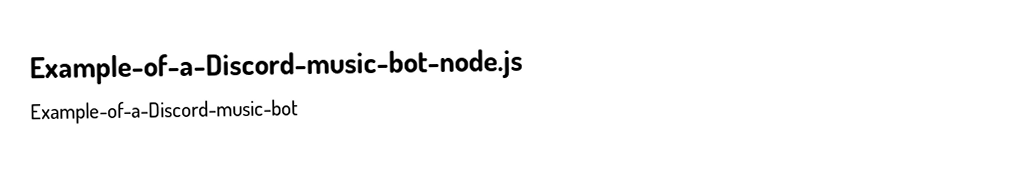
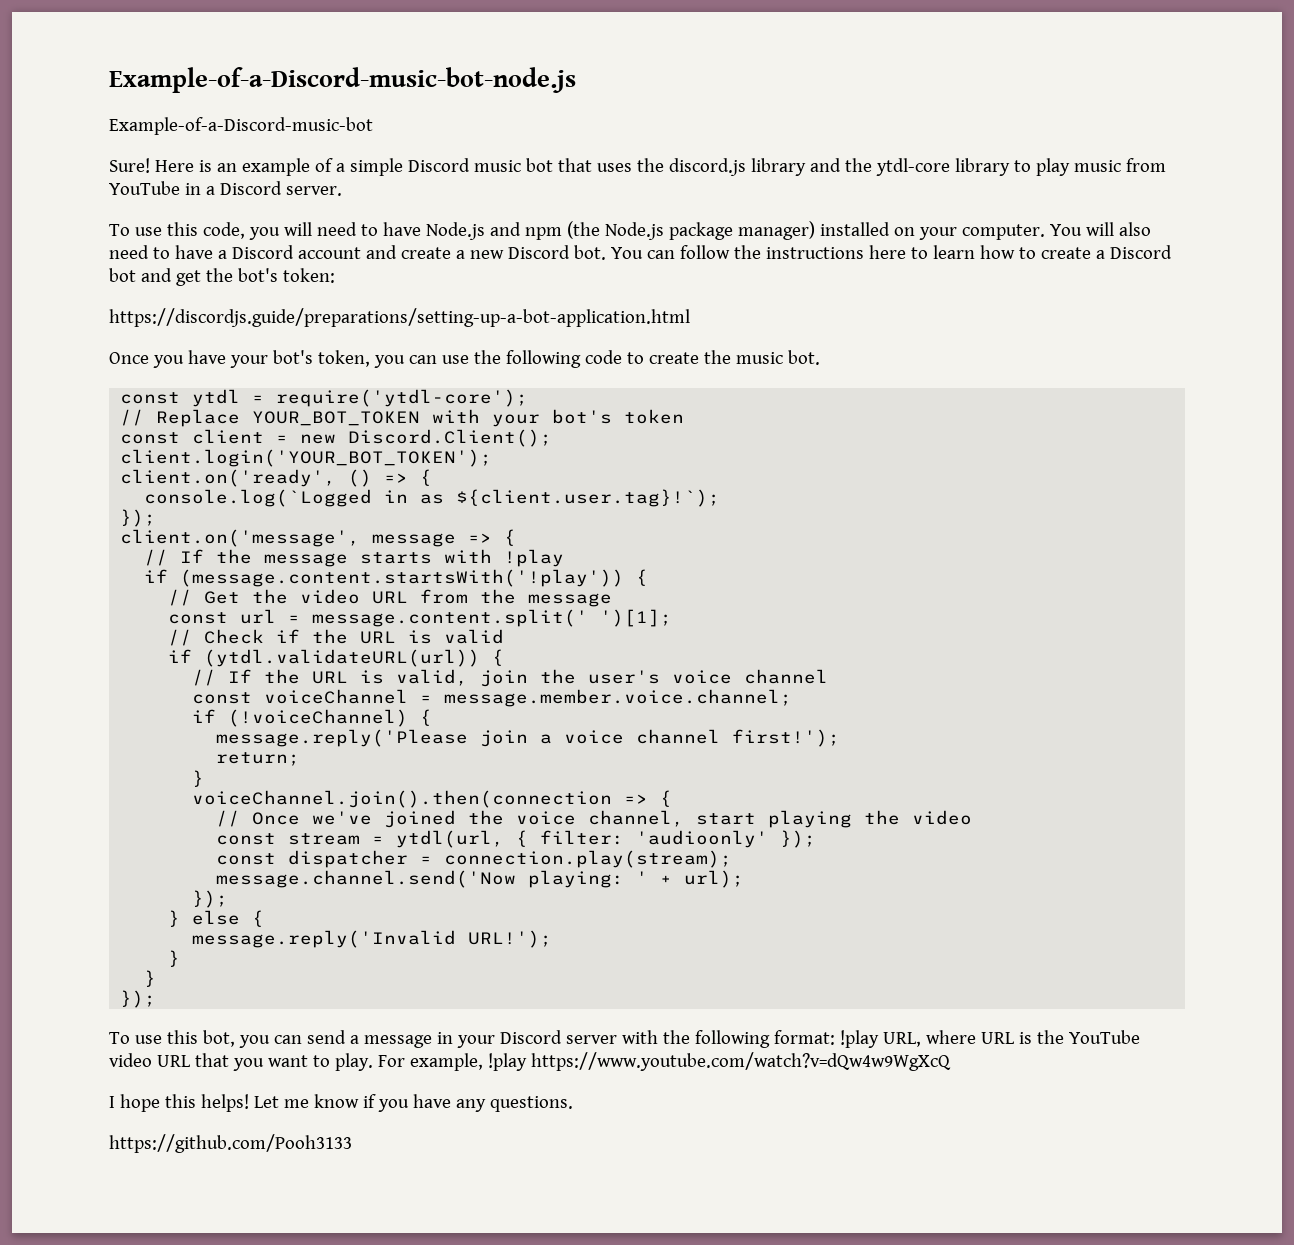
(298, 112) none -> [109,158,1166,176] [109,181,342,196] [109,221,1151,240] [109,245,1172,260] [109,268,335,286] [109,308,690,327] [109,350,820,368] [120,389,529,407] [120,409,685,427] [120,429,553,447] [120,449,493,467] [120,469,433,487] [144,489,721,507] [120,509,157,527] [120,529,517,547] [144,549,565,567] [144,569,649,587] [168,589,613,607] [168,609,673,627] [168,629,505,646] [168,649,505,667] [192,669,829,687] [192,689,793,707] [192,709,433,727] [216,729,841,747] [216,752,301,766] [192,770,205,787] [192,790,673,808] [216,810,973,828] [216,830,817,848] [216,850,733,868] [216,870,745,888] [192,890,229,908] [168,910,265,927] [192,930,553,948] [168,950,181,967] [144,970,157,987] [120,990,157,1008] [109,1030,1140,1048] [109,1052,951,1071] [109,1094,573,1112] [109,1134,352,1153] // Sure! Here is an example of a simple Discord music bot that uses the discord.js library and the ytdl-core library to play music from YouTube in a Discord server. // To use this code, you will need to have Node.js and npm (the Node.js package manager) installed on your computer. You will also need to have a Discord account and create a new Discord bot. You can follow the instructions here to learn how to create a Discord bot and get the bot's token: // https://discordjs.guide/preparations/setting-up-a-bot-application.html // Once you have your bot's token, you can use the following code to create the music bot. // const ytdl = require('ytdl-core'); // // Replace YOUR_BOT_TOKEN with your bot's token // const client = new Discord.Client(); // client.login('YOUR_BOT_TOKEN'); // client.on('ready', () => { // console.log(`Logged in as ${client.user.tag}!`); // }); // client.on('message', message => { // // If the message starts with !play // if (message.content.startsWith('!play')) { // // Get the video URL from the message // const url = message.content.split(' ')[1]; // // Check if the URL is valid // if (ytdl.validateURL(url)) { // // If the URL is valid, join the user's voice channel // const voiceChannel = message.member.voice.channel; // if (!voiceChannel) { // message.reply('Please join a voice channel first!'); // return; // } // voiceChannel.join().then(connection => { // // Once we've joined the voice channel, start playing the video // const stream = ytdl(url, { filter: 'audioonly' }); // const dispatcher = connection.play(stream); // message.channel.send('Now playing: ' + url); // }); // } else { // message.reply('Invalid URL!'); // } // } // }); // To use this bot, you can send a message in your Discord server with the following format: !play URL, where URL is the YouTube video URL that you want to play. For example, !play https://www.youtube.com/watch?v=dQw4w9WgXcQ // I hope this helps! Let me know if you have any questions. // https://github.com/Pooh3133

